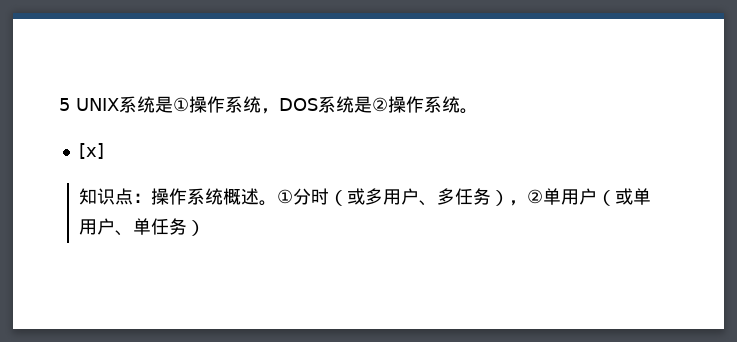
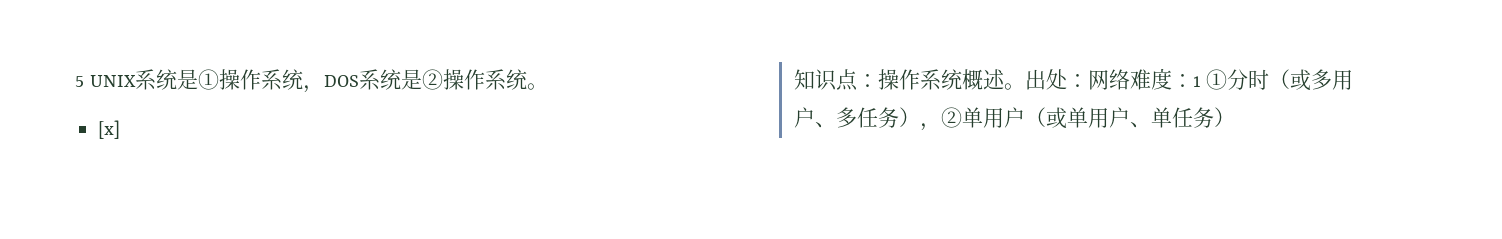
(278, 203) none -> [1024,68,1201,90] 出处：网络难度：1

